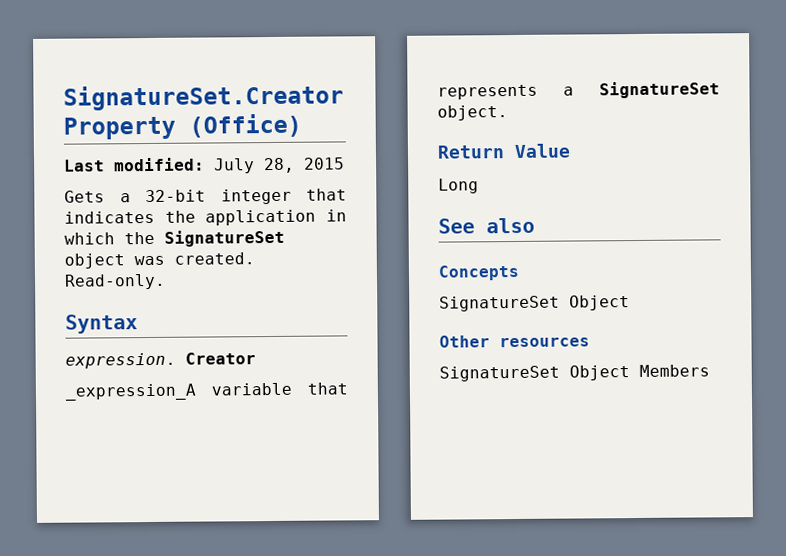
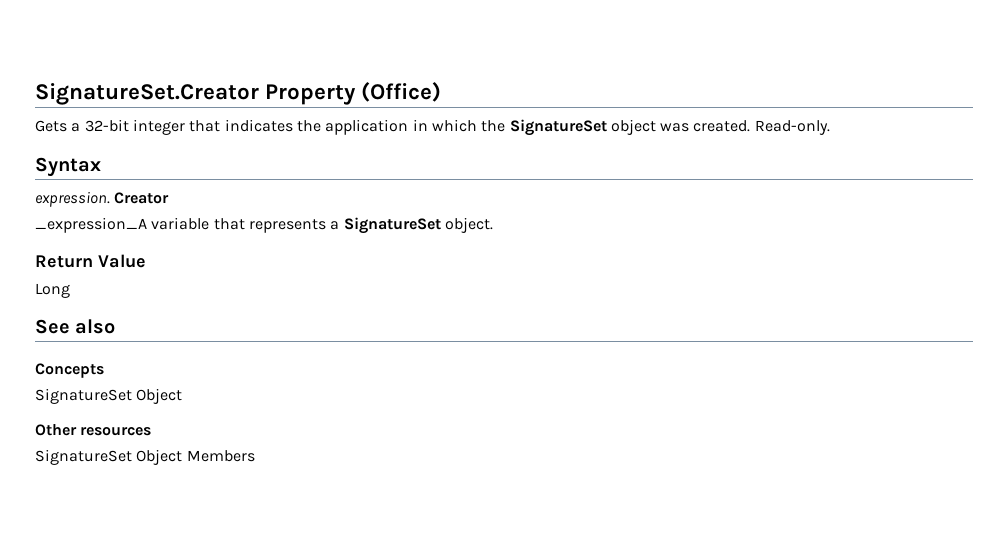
[64,157,345,174] // Last modified: July 28, 2015 -> (442, 92) none

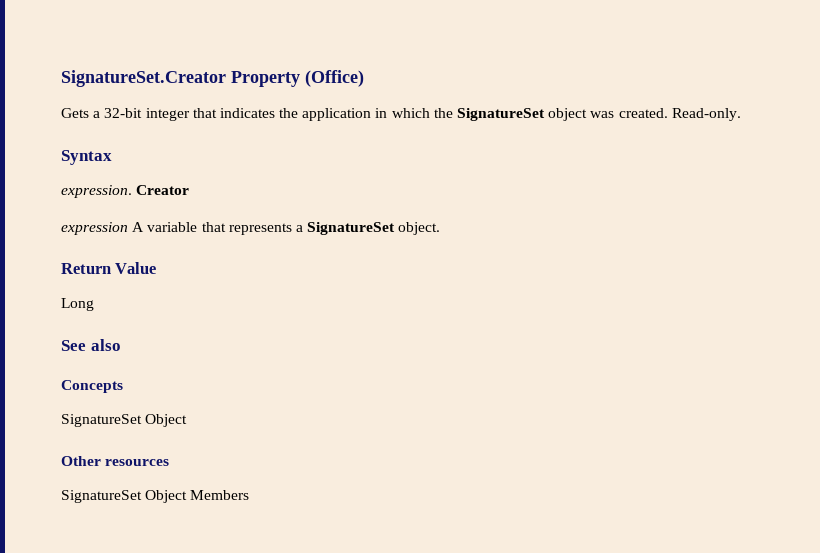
[35,217,147,233] _expression_A -> [61,222,145,235] expression A

